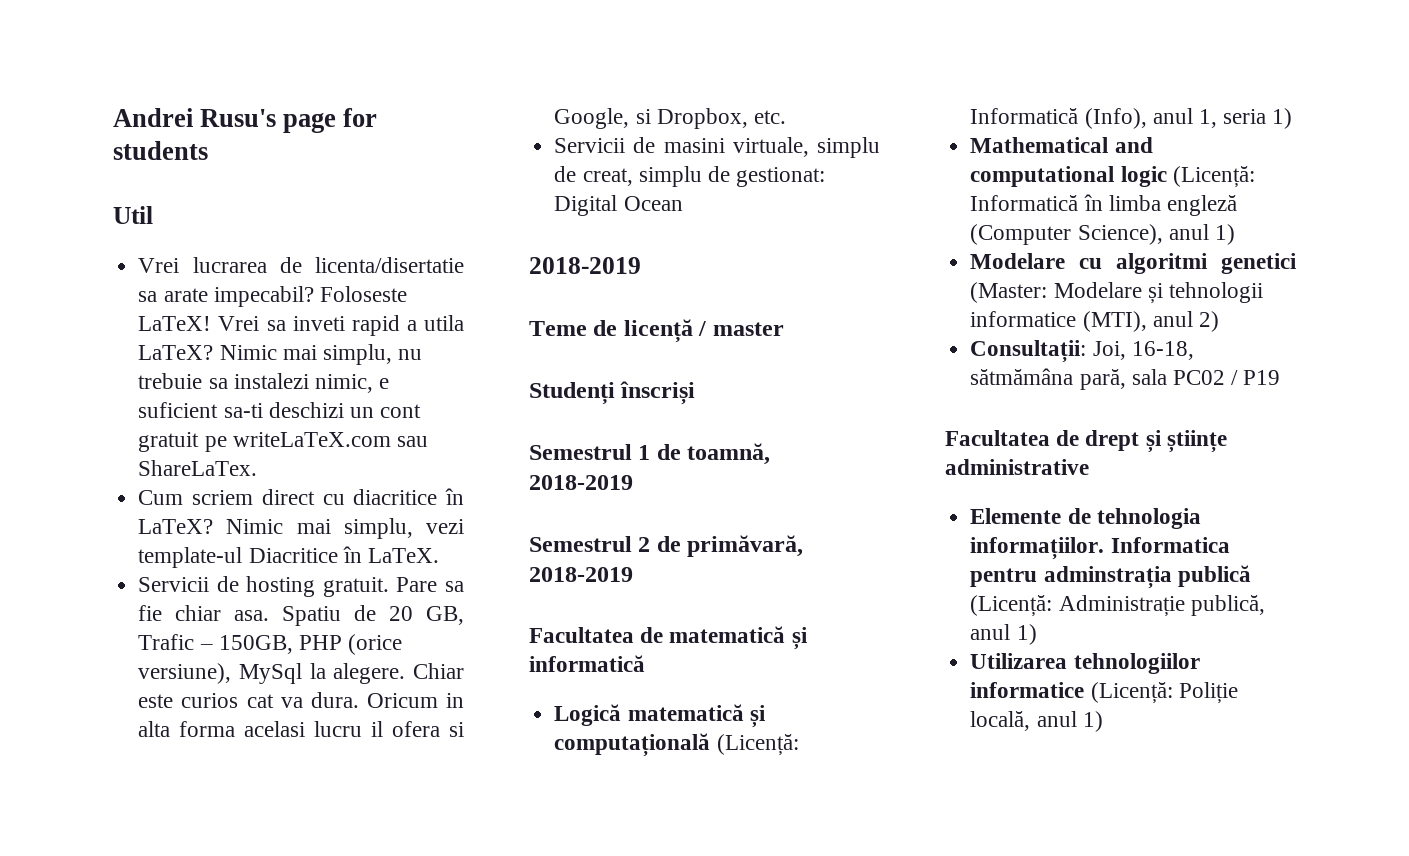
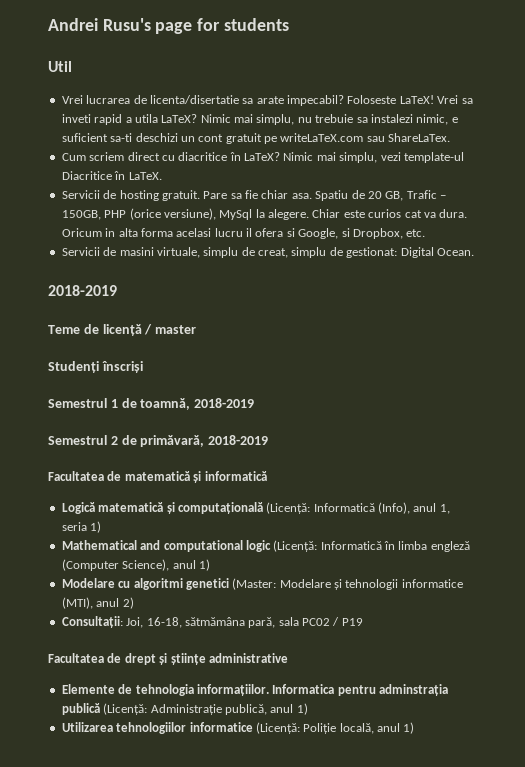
[623,196,683,211] Ocean -> [436,248,474,256] Ocean.

